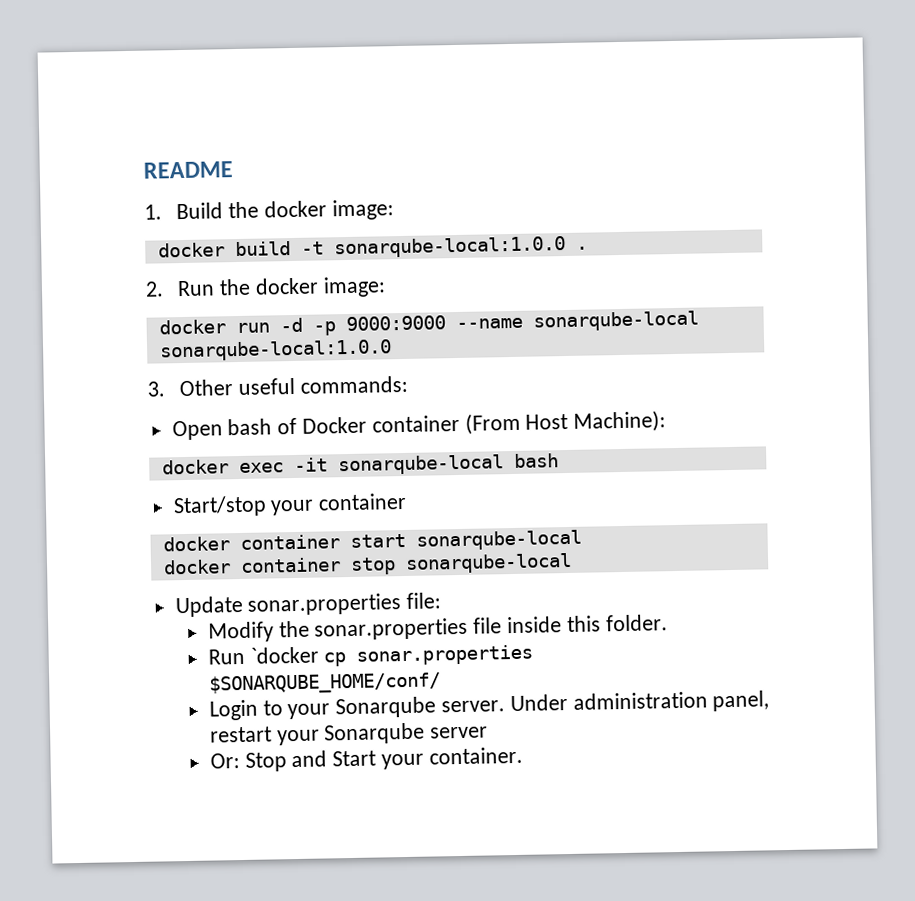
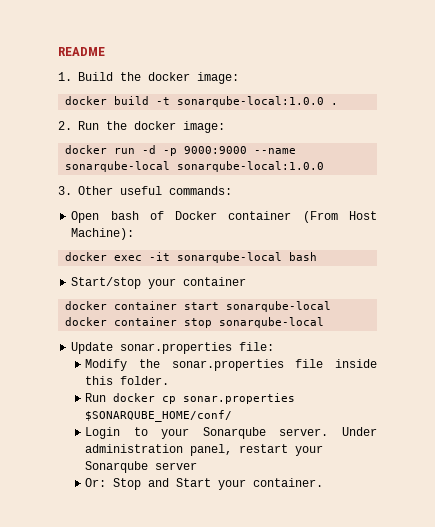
[249,646,319,664] `docker -> [113,393,156,402] docker

